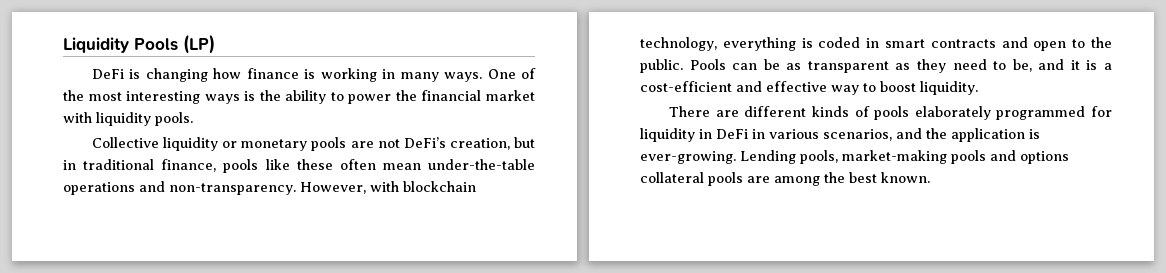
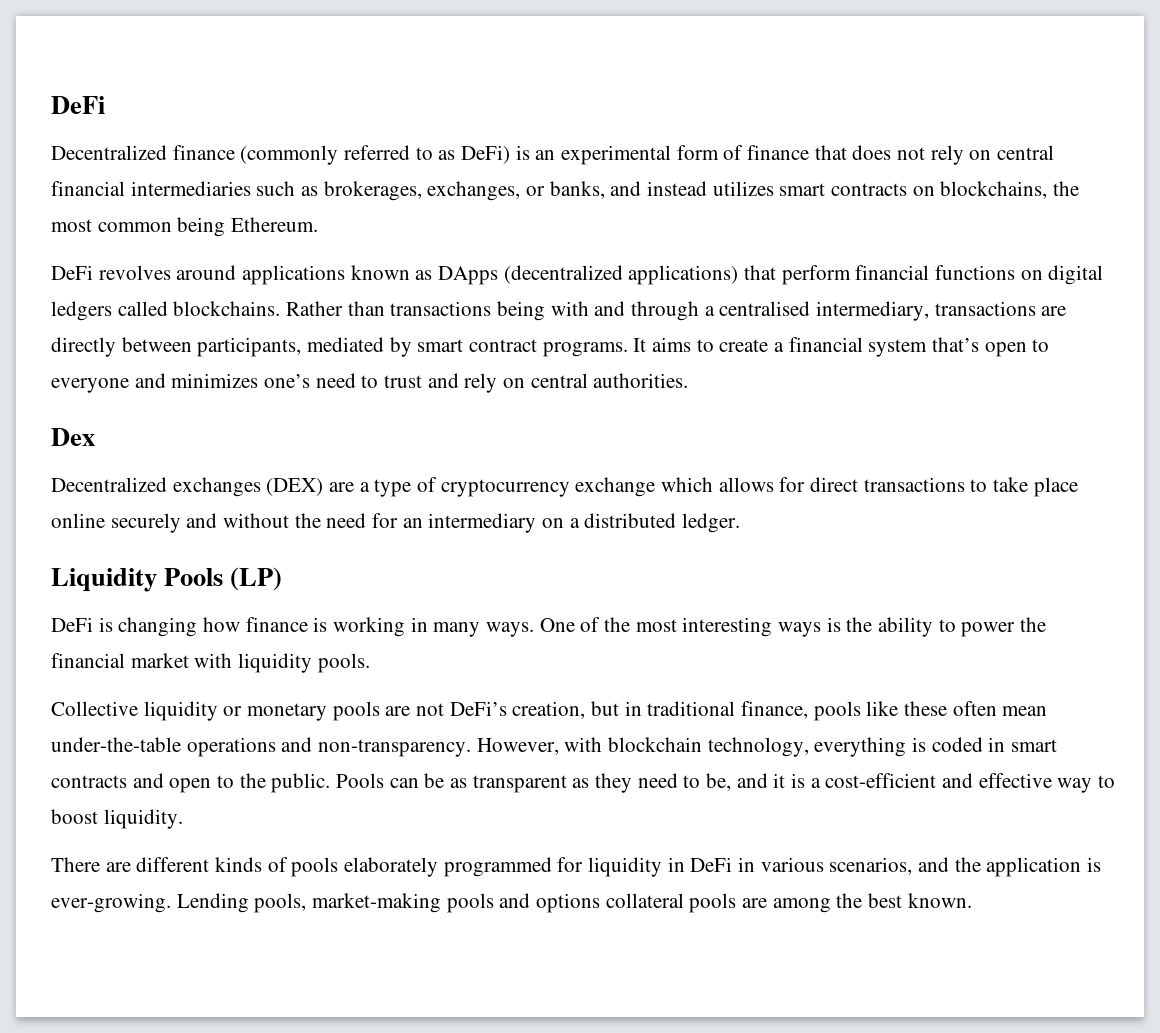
(63, 45) none -> [51,96,105,114] [51,145,1055,165] [51,181,1080,201] [51,217,319,237] [51,265,1104,285] [51,301,1067,321] [51,337,1050,357] [51,373,689,393] [51,428,95,446] [51,477,1078,497] [51,513,741,533] DeFi // Decentralized finance (commonly referred to as DeFi) is an experimental form of finance that does not rely on central financial intermediaries such as brokerages, exchanges, or banks, and instead utilizes smart contracts on blockchains, the most common being Ethereum. // DeFi revolves around applications known as DApps (decentralized applications) that perform financial functions on digital ledgers called blockchains. Rather than transactions being with and through a centralised intermediary, transactions are directly between participants, mediated by smart contract programs. It aims to create a financial system that’s open to everyone and minimizes one’s need to trust and rely on central authorities. // Dex // Decentralized exchanges (DEX) are a type of cryptocurrency exchange which allows for direct transactions to take place online securely and without the need for an intermediary on a distributed ledger. //

